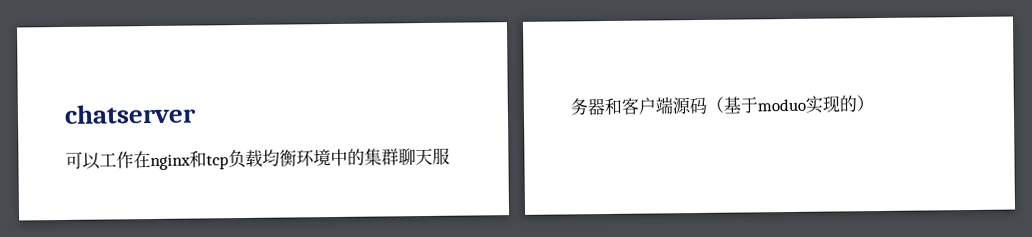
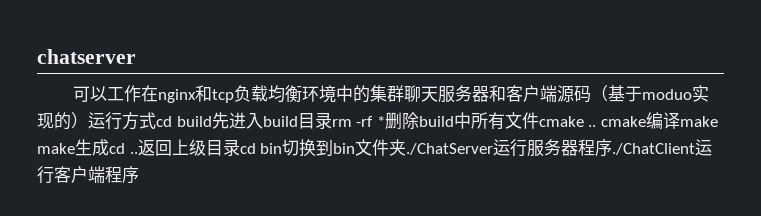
(874, 103) none -> [88,112,718,130] [37,139,713,157] [37,166,139,184] 运行方式cd build先进入build目录rm -rf *删除build中所有文件cmake .. cmake编译make make生成cd ..返回上级目录cd bin切换到bin文件夹./ChatServer运行服务器程序./ChatClient运行客户端程序

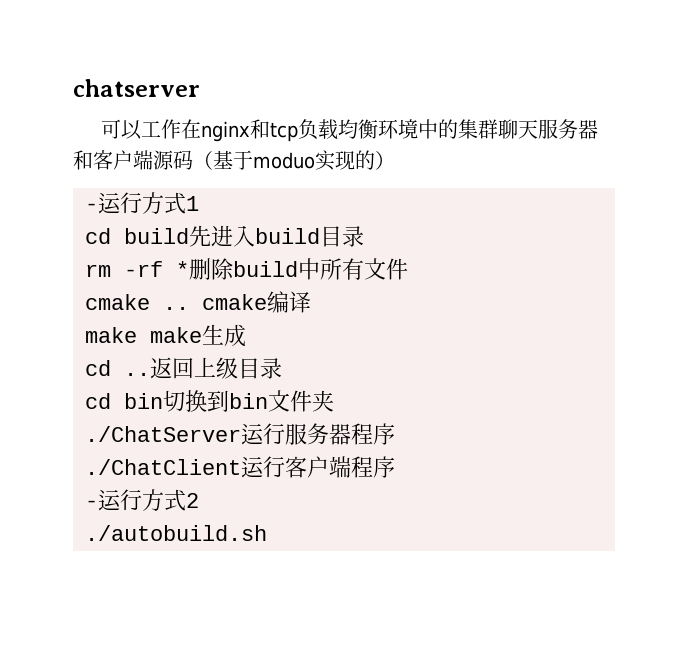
[88,112,156,130] 运行方式 -> [85,192,199,214] // -运行方式1 //
(332, 120) none -> (364, 236) //
(539, 120) none -> (408, 269) //
(680, 120) none -> (311, 302) //
(109, 147) none -> (246, 335) //
(240, 147) none -> (282, 368) //
(407, 147) none -> (334, 401) //
(613, 148) none -> (395, 434) //
(139, 175) none -> [85,489,199,511] [85,525,267,541] // -运行方式2 // ./autobuild.sh

